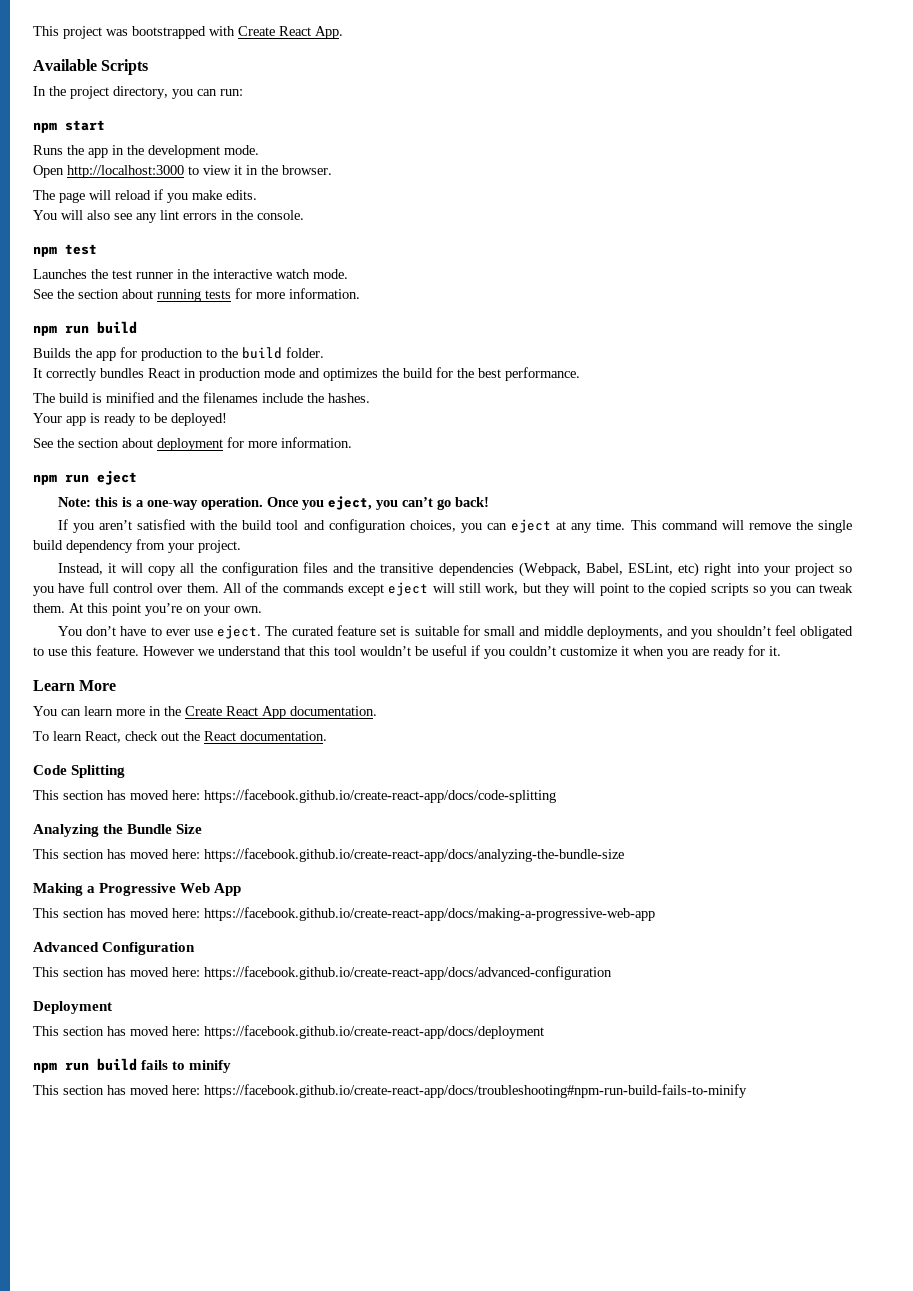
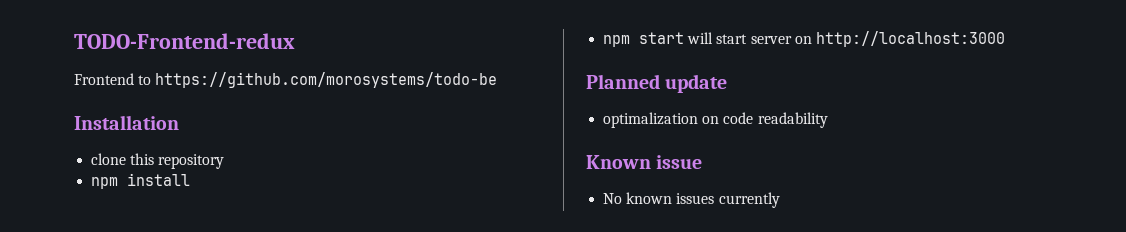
[33,26,343,39] [33,59,149,75] [33,86,243,99] [33,120,105,133] [33,145,259,158] [33,165,332,178] [33,189,257,203] [33,210,304,223] [33,244,97,257] [33,269,348,279] [33,288,360,302] [33,321,137,336] [33,347,324,361] [33,367,580,381] [33,392,370,403] [33,413,227,426] [33,437,352,451] [33,470,137,485] [57,496,489,510] [57,519,853,533] [33,539,241,553] [57,562,852,577] [33,582,853,596] [33,603,262,616] [57,625,853,639] [33,645,781,659] [33,680,117,691] [33,706,377,719] [33,731,327,743] [33,765,126,778] [33,789,556,803] [33,824,203,837] [33,848,624,862] [33,883,242,896] [33,907,655,921] [33,942,196,955] [33,966,612,980] [33,1001,112,1014] [33,1025,544,1039] [33,1058,232,1073] [33,1084,747,1098] This project was bootstrapped with Create React App. // Available Scripts // In the project directory, you can run: // npm start // Runs the app in the development mode. // Open http://localhost:3000 to view it in the browser. // The page will reload if you make edits. // You will also see any lint errors in the console. // npm test // Launches the test runner in the interactive watch mode. // See the section about running tests for more information. // npm run build // Builds the app for production to the build folder. // It correctly bundles React in production mode and optimizes the build for the best performance. // The build is minified and the filenames include the hashes. // Your app is ready to be deployed! // See the section about deployment for more information. // npm run eject // Note: this is a one-way operation. Once you eject, you can’t go back! // If you aren’t satisfied with the build tool and configuration choices, you can eject at any time. This command will remove the single build dependency from your project. // Instead, it will copy all the configuration files and the transitive dependencies (Webpack, Babel, ESLint, etc) right into your project so you have full control over them. All of the commands except eject will still work, but they will point to the copied scripts so you can tweak them. At this point you’re on your own. // You don’t have to ever use eject. The curated feature set is suitable for small and middle deployments, and you shouldn’t feel obligated to use this feature. However we understand that this tool wouldn’t be useful if you couldn’t customize it when you are ready for it. // Learn More // You can learn more in the Create React App documentation. // To learn React, check out the React documentation. // Code Splitting // This section has moved here: https://facebook.github.io/create-react-app/docs/code-splitting // Analyzing the Bundle Size // This section has moved here: https://facebook.github.io/create-react-app/docs/analyzing-the-bundle-size // Making a Progressive Web App // This section has moved here: https://facebook.github.io/create-react-app/docs/making-a-progressive-web-app // Advanced Configuration // This section has moved here: https://facebook.github.io/create-react-app/docs/advanced-configuration // Deployment // This section has moved here: https://facebook.github.io/create-react-app/docs/deployment // npm run build fails to minify // This section has moved here: https://facebook.github.io/create-react-app/docs/troubleshooting#npm-run-build-fails-to-minify -> [74,33,295,49] [74,72,498,88] [74,115,179,130] [91,153,225,169] [91,173,191,189] [603,31,1005,47] [586,74,728,93] [603,112,828,128] [586,155,703,169] [603,192,780,208] TODO-Frontend-redux // Frontend to https://github.com/morosystems/todo-be // Installation // clone this repository // npm install // npm start will start server on http://localhost:3000 // Planned update // optimalization on code readability // Known issue // No known issues currently

